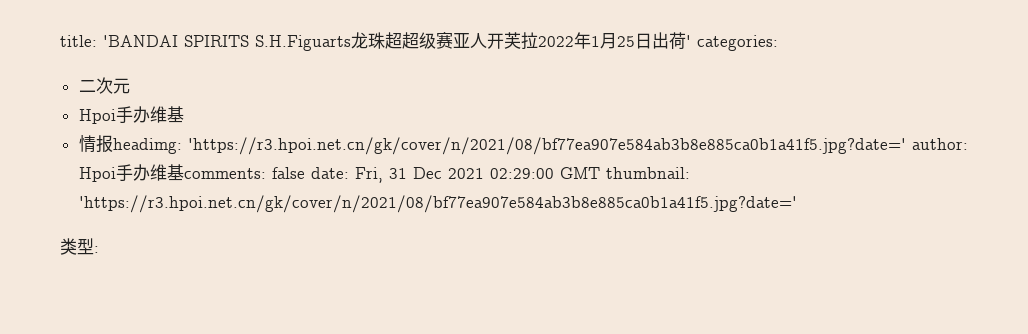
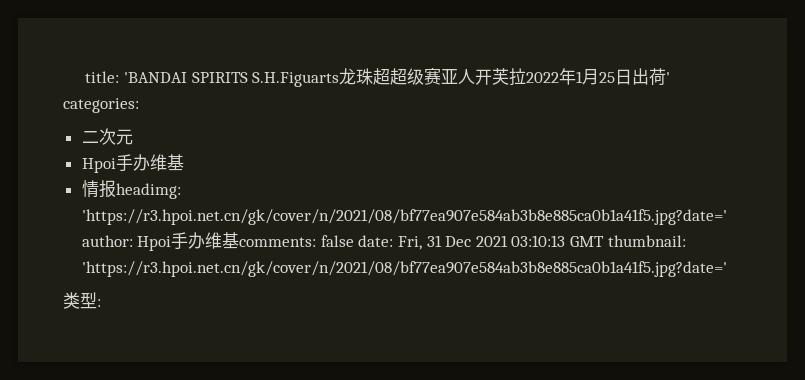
[489,168,554,179] 02:29:00 -> [511,235,566,247] 03:10:13

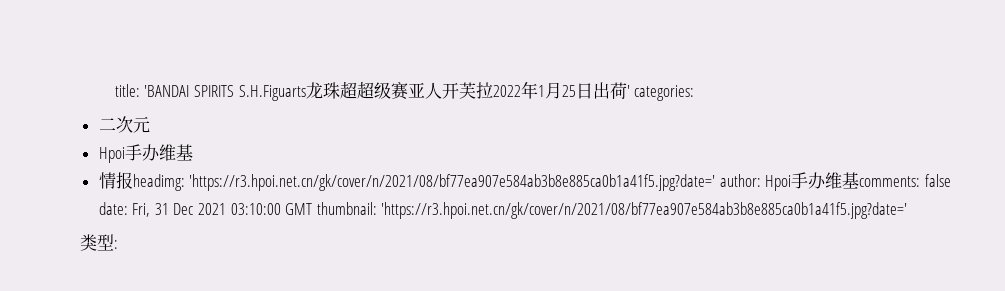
[511,235,566,247] 03:10:13 -> [230,203,281,215] 03:10:00

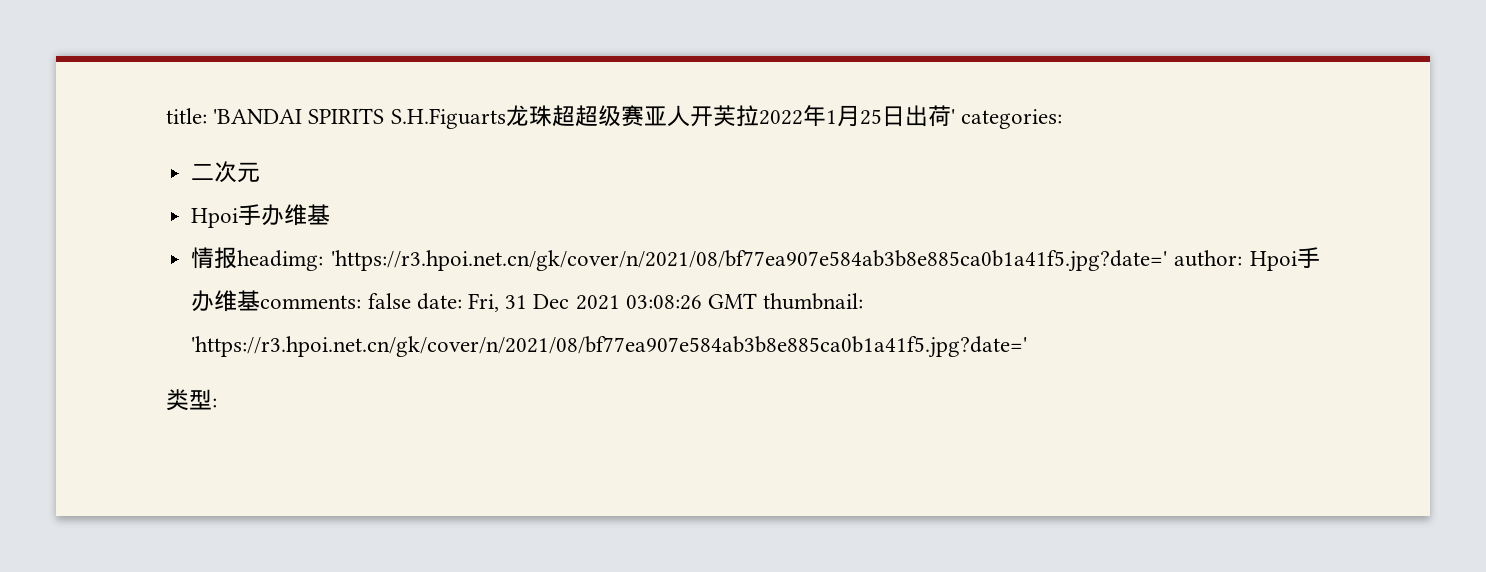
[230,203,281,215] 03:10:00 -> [625,295,702,310] 03:08:26

